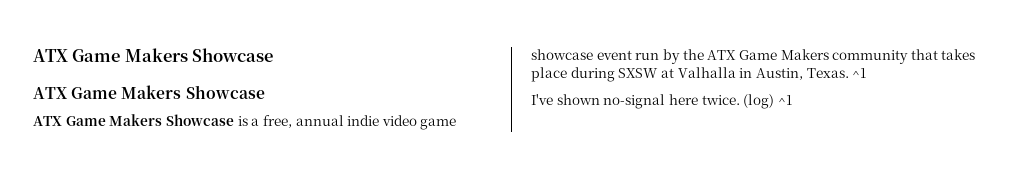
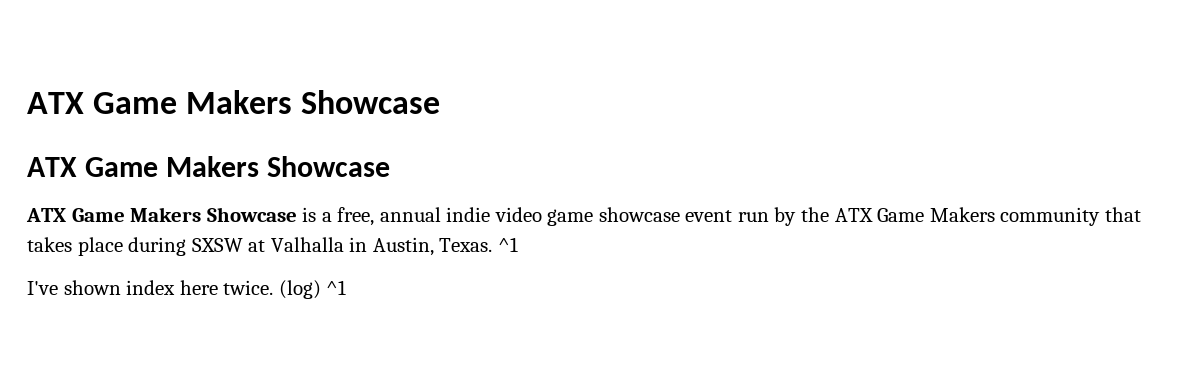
[603,94,666,109] no-signal -> [126,280,176,295] index

